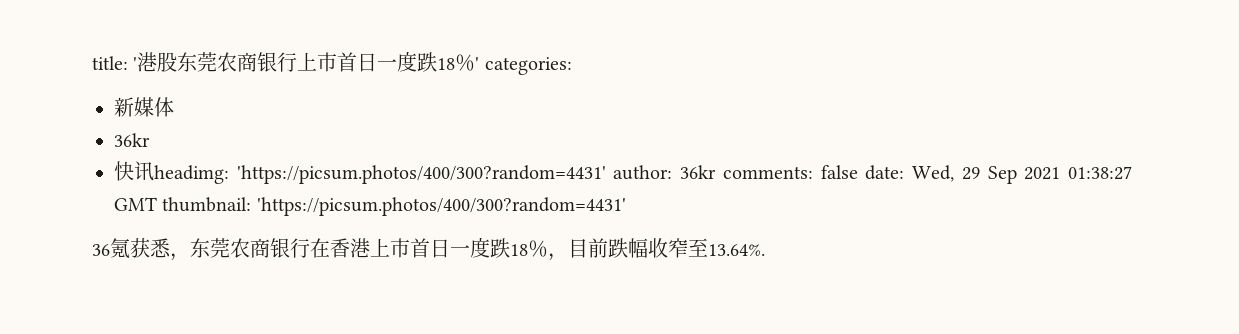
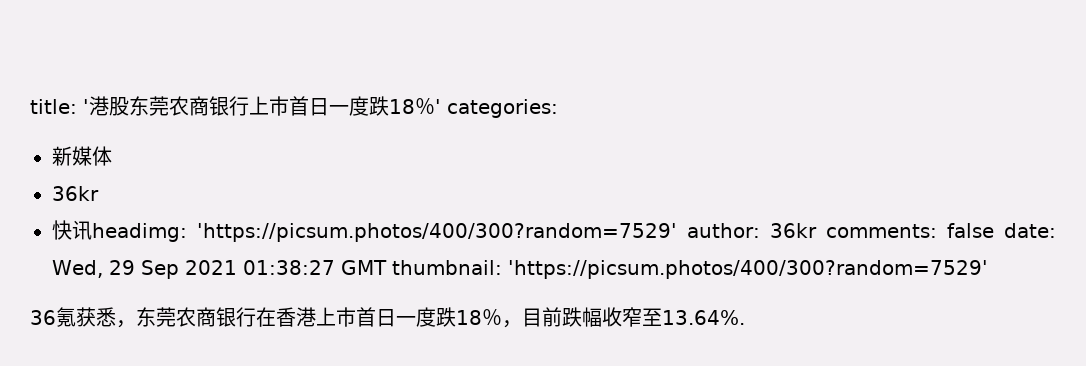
[236,165,606,184] 'https://picsum.photos/400/300?random=4431' -> [197,223,677,242] 'https://picsum.photos/400/300?random=7529'
[256,197,626,216] 'https://picsum.photos/400/300?random=4431' -> [507,260,988,279] 'https://picsum.photos/400/300?random=7529'

